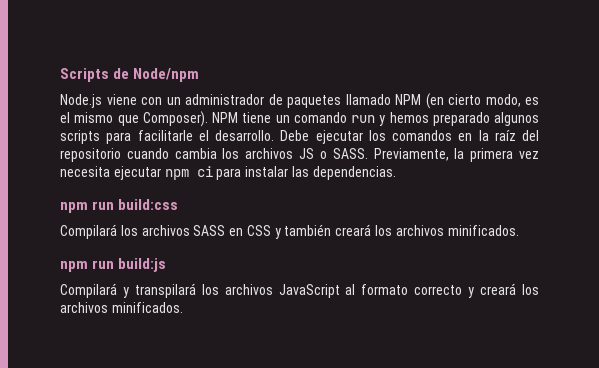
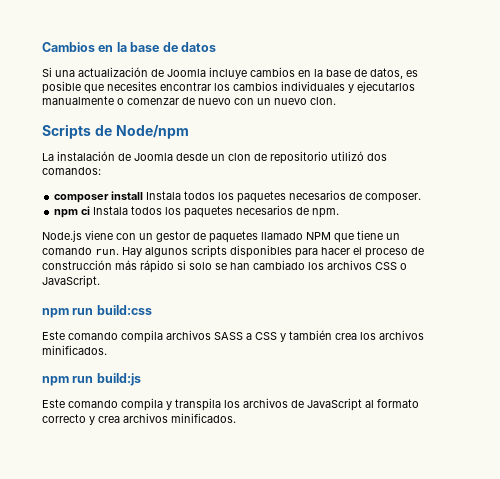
[60,68,200,82] Scripts de Node/npm -> [42,42,216,52] [42,67,418,79] [42,81,415,94] [42,96,336,105] [42,124,189,139] [42,151,387,164] [42,167,101,175] [54,190,422,203] [54,205,340,218] Cambios en la base de datos // Si una actualización de Joomla incluye cambios en la base de datos, es posible que necesites encontrar los cambios individuales y ejecutarlos manualmente o comenzar de nuevo con un nuevo clon. // Scripts de Node/npm // La instalación de Joomla desde un clon de repositorio utilizó dos comandos: // composer install Instala todos los paquetes necesarios de composer. // npm ci Instala todos los paquetes necesarios de npm.
[185,94,264,105] administrador -> [156,231,190,242] gestor
[425,93,539,109] [60,111,539,127] [60,130,539,144] [60,148,539,162] [60,166,396,180] (en cierto modo, es el mismo que Composer). NPM tiene un comando run y hemos preparado algunos scripts para facilitarle el desarrollo. Debe ejecutar los comandos en la raíz del repositorio cuando cambia los archivos JS o SASS. Previamente, la primera vez necesita ejecutar npm ci para instalar las dependencias. -> [334,230,400,243] [42,245,424,258] [42,260,407,273] [42,275,100,288] que tiene un comando run. Hay algunos scripts disponibles para hacer el proceso de construcción más rápido si solo se han cambiado los archivos CSS o JavaScript.
[60,224,138,239] Compilará los -> [42,330,163,343] Este comando compila
[229,228,244,236] en -> [246,333,252,340] a
[335,224,372,236] creará -> [335,333,357,340] crea
[60,283,273,298] Compilará y transpilará los archivos -> [42,398,304,411] Este comando compila y transpila los archivos de
[480,283,539,295] creará los -> [98,416,120,423] crea

